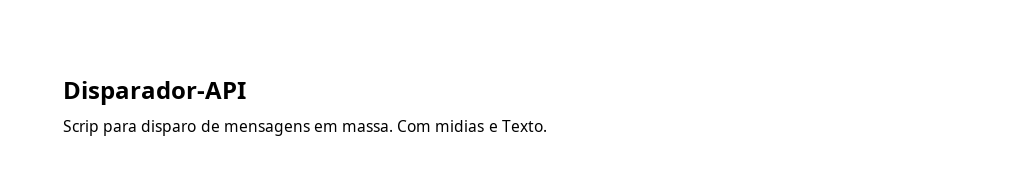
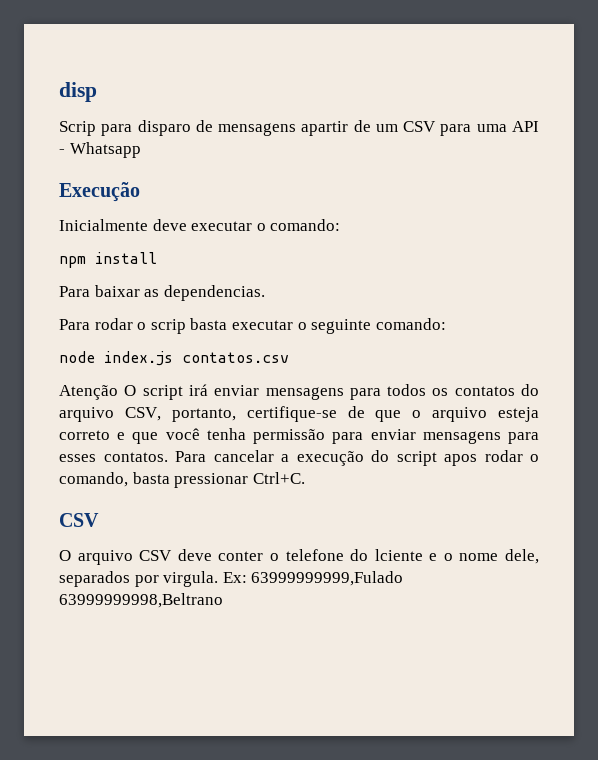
[63,81,246,105] Disparador-API -> [59,82,97,102] disp
[313,120,547,132] em massa. Com midias e Texto. -> [301,120,539,136] [59,142,141,158] [59,182,140,202] [59,219,341,231] [59,252,157,268] [59,285,265,301] [59,318,446,334] [59,351,289,366] [59,384,539,400] [59,406,539,422] [59,428,539,444] [59,450,539,466] [59,472,305,488] [59,513,99,527] [59,549,539,565] [59,571,404,587] [59,593,223,608] apartir de um CSV para uma API - Whatsapp // Execução // Inicialmente deve executar o comando: // npm install // Para baixar as dependencias. // Para rodar o scrip basta executar o seguinte comando: // node index.js contatos.csv // Atenção O script irá enviar mensagens para todos os contatos do arquivo CSV, portanto, certifique-se de que o arquivo esteja correto e que você tenha permissão para enviar mensagens para esses contatos. Para cancelar a execução do script apos rodar o comando, basta pressionar Ctrl+C. // CSV // O arquivo CSV deve conter o telefone do lciente e o nome dele, separados por virgula. Ex: 63999999999,Fulado 63999999998,Beltrano

